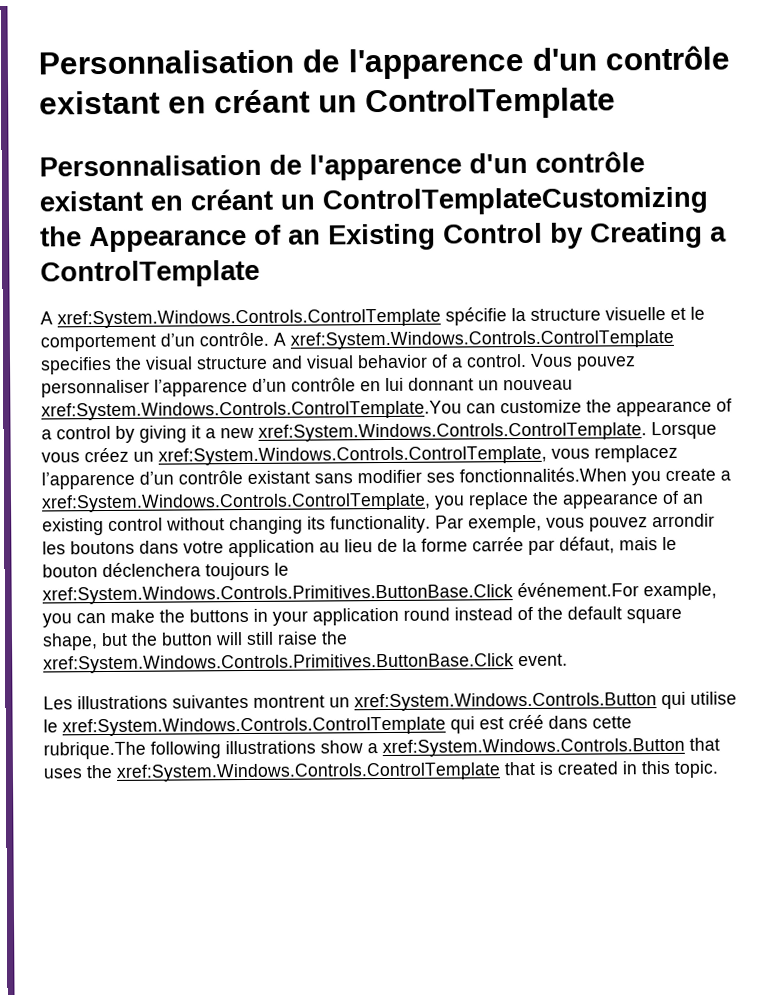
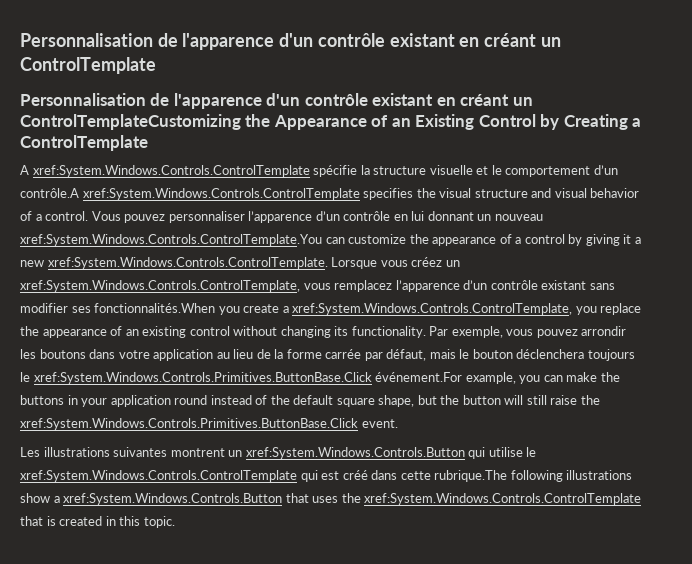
[199,331,286,347] contrôle. A -> [20,188,79,198] contrôle.A

